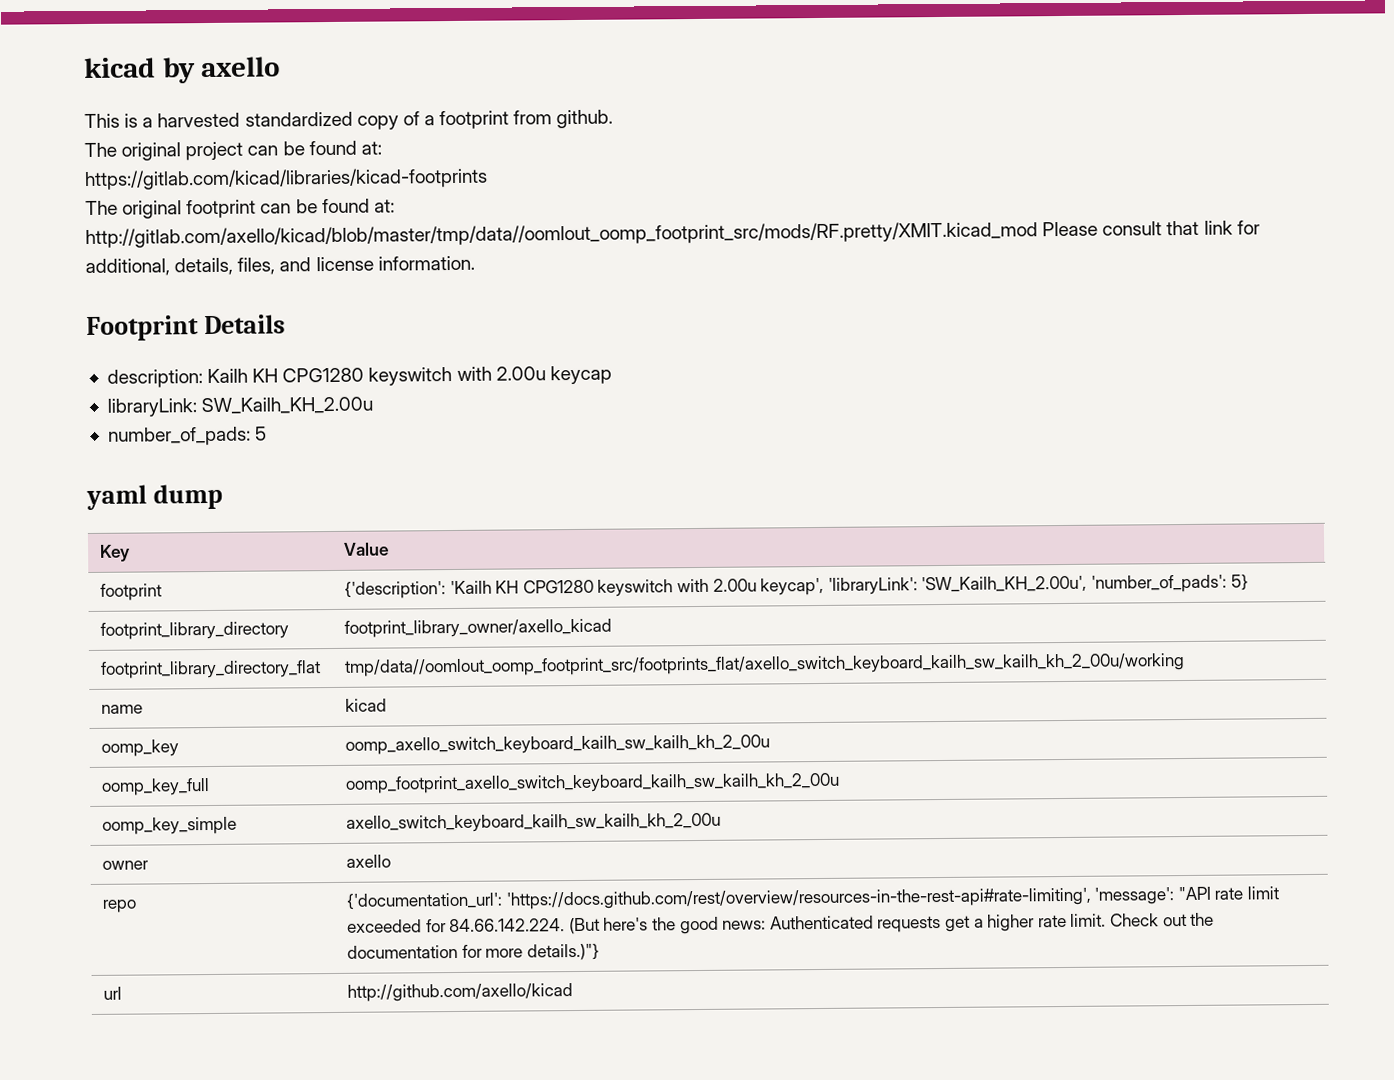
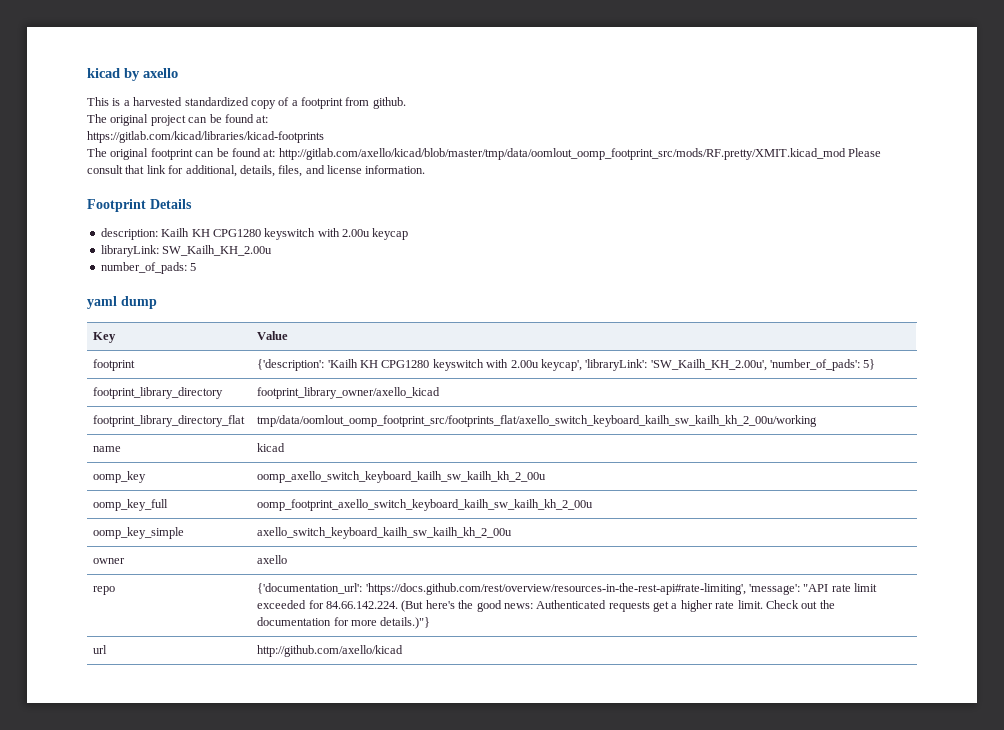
[85,221,1038,249] http://gitlab.com/axello/kicad/blob/master/tmp/data//oomlout_oomp_footprint_src/mods/RF.pretty/XMIT.kicad_mod -> [278,148,846,160] http://gitlab.com/axello/kicad/blob/master/tmp/data/oomlout_oomp_footprint_src/mods/RF.pretty/XMIT.kicad_mod
[344,653,1186,677] tmp/data//oomlout_oomp_footprint_src/footprints_flat/axello_switch_keyboard_kailh_sw_kailh_kh_2_00u/working -> [257,415,818,427] tmp/data/oomlout_oomp_footprint_src/footprints_flat/axello_switch_keyboard_kailh_sw_kailh_kh_2_00u/working

